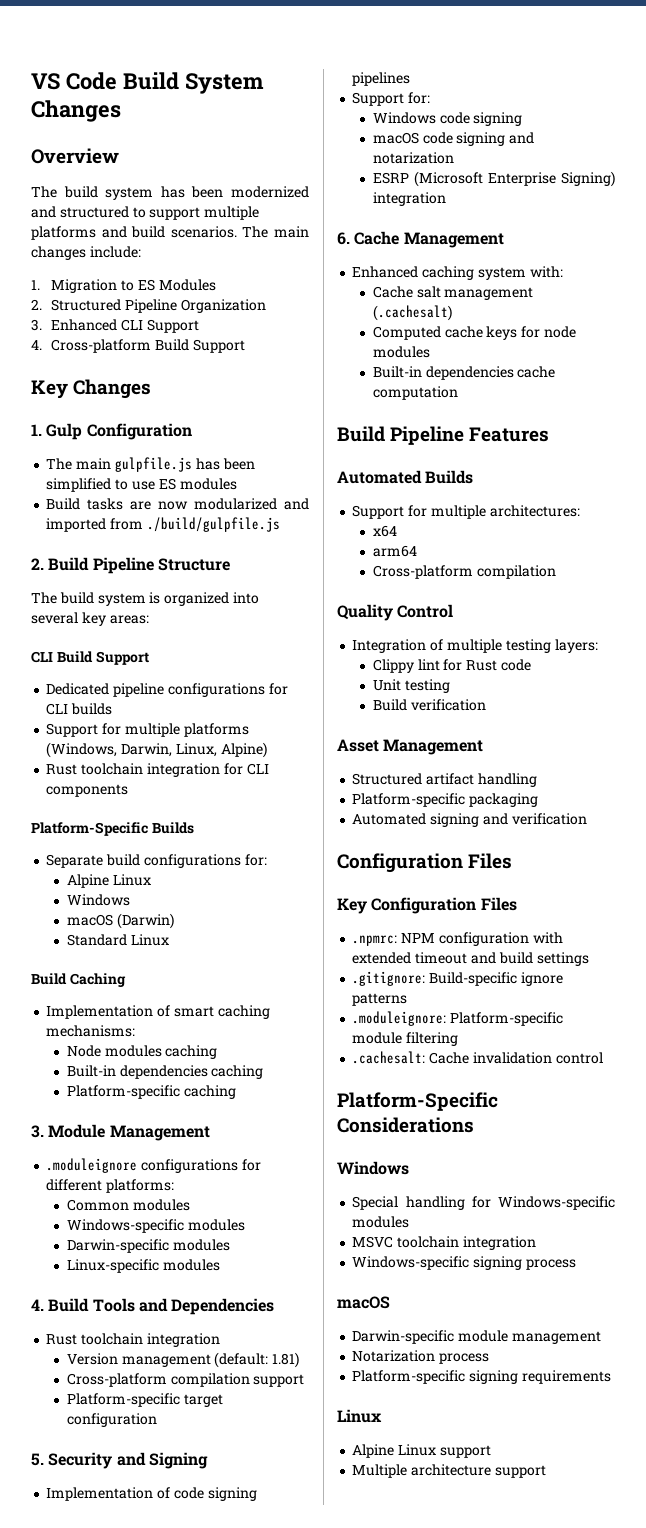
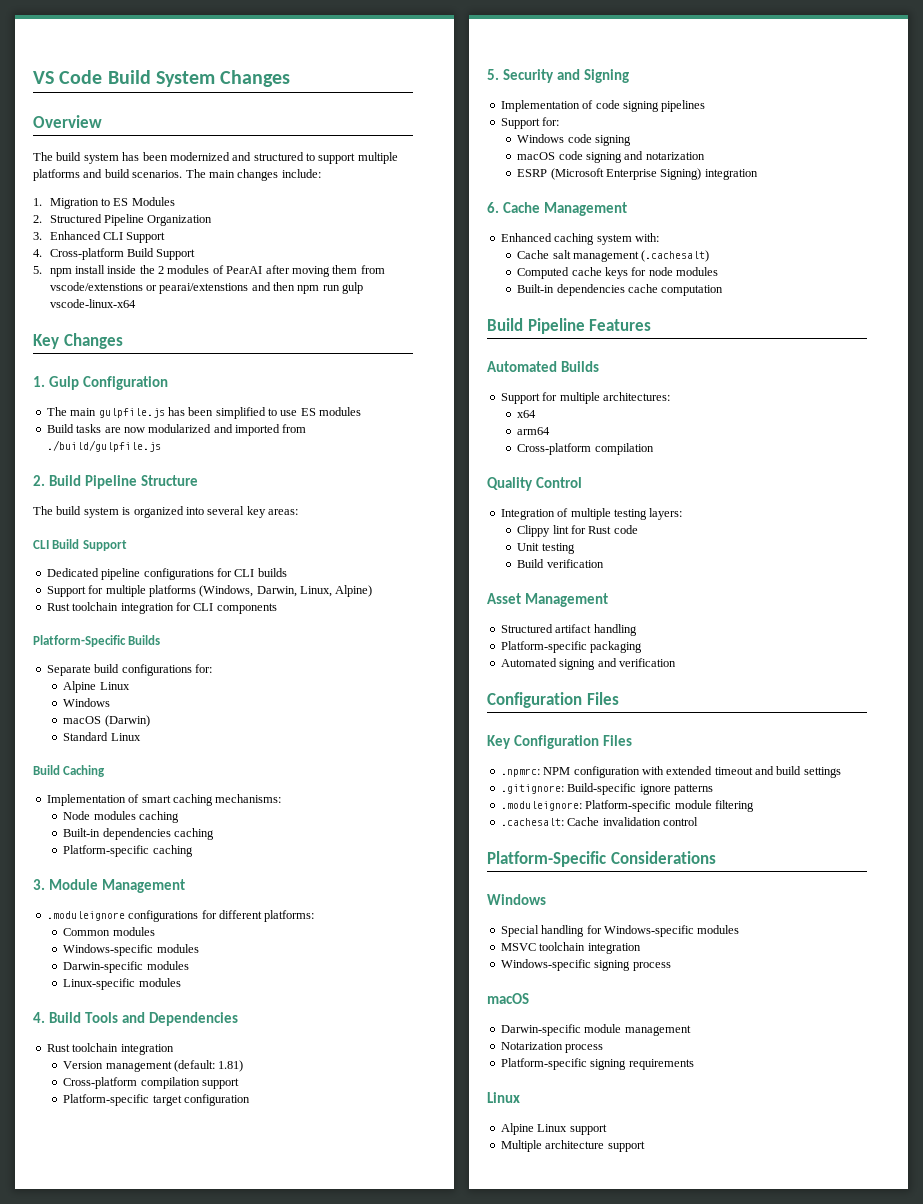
(245, 346) none -> [33,265,385,277] [49,282,364,294] [49,299,136,308] // 5. npm install inside the 2 modules of PearAI after moving them from vscode/extenstions or pearai/extenstions and then npm run gulp vscode-linux-x64

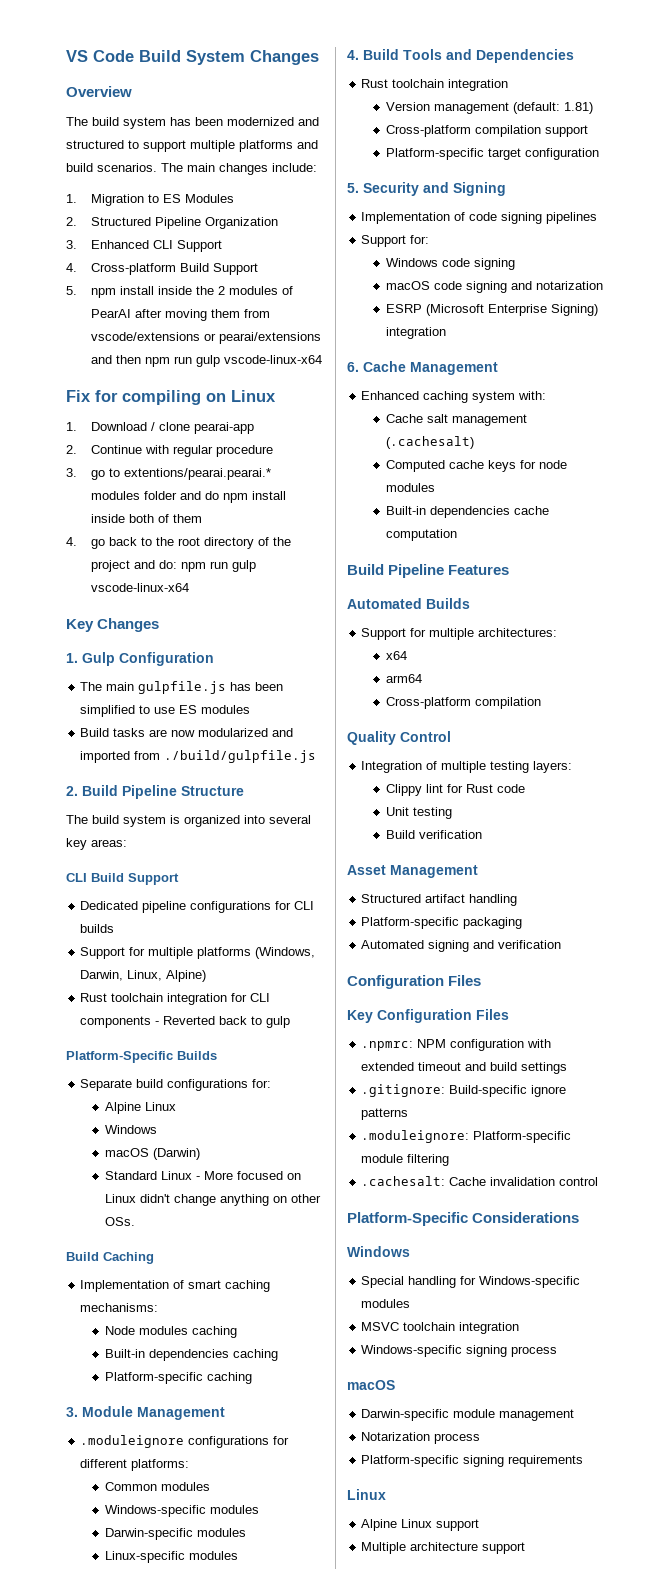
[49,282,249,294] vscode/extenstions or pearai/extenstions -> [90,332,321,344] vscode/extensions or pearai/extensions
(136, 303) none -> [66,390,276,405] [66,422,254,434] [66,445,273,457] [66,468,271,480] [90,491,286,503] [90,514,202,523] [66,537,291,549] [90,560,256,572] [90,583,189,592] // Fix for compiling on Linux // 1. Download / clone pearai-app // 2. Continue with regular procedure // 3. go to extentions/pearai.pearai.* modules folder and do npm install inside both of them // 4. go back to the root directory of the project and do: npm run gulp vscode-linux-x64
(277, 608) none -> [155,1016,291,1028] - Reverted back to gulp
(141, 737) none -> [195,1171,301,1180] [104,1194,321,1206] [104,1217,135,1226] - More focused on Linux didn't change anything on other OSs.

